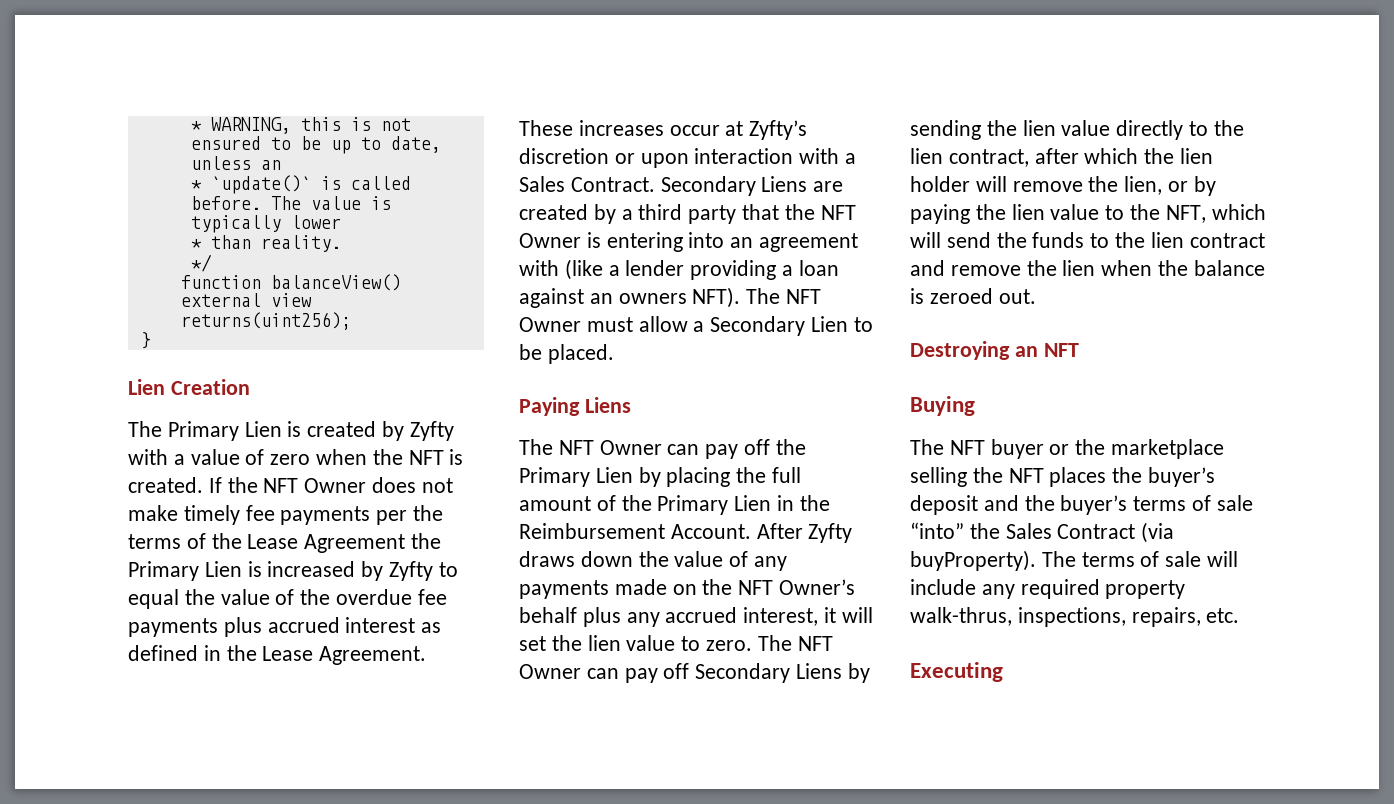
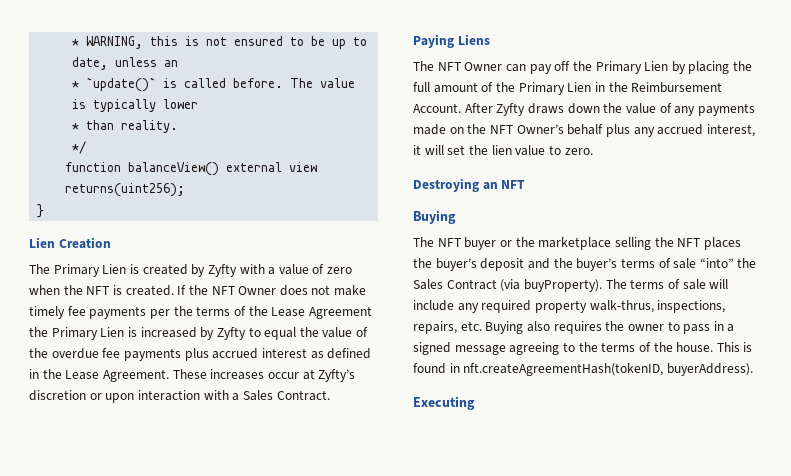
[660,176,844,196] [519,204,856,224] [519,232,859,252] [519,259,839,280] [519,287,822,308] [519,316,873,336] [519,344,614,364] Secondary Liens are created by a third party that the NFT Owner is entering into an agreement with (like a lender providing a loan against an owners NFT). The NFT Owner must allow a Secondary Lien to be placed. -> (330, 395) none
[757,635,833,651] [519,663,870,683] [910,120,1244,140] [910,148,1214,167] [910,176,1216,196] [910,204,1266,224] [910,232,1265,248] [910,260,1265,276] [910,288,1036,304] The NFT Owner can pay off Secondary Liens by sending the lien value directly to the lien contract, after which the lien holder will remove the lien, or by paying the lien value to the NFT, which will send the funds to the lien contract and remove the lien when the balance is zeroed out. -> (593, 151) none
(1240, 615) none -> [485,321,735,334] [413,342,753,355] [413,363,753,376] Buying also requires the owner to pass in a signed message agreeing to the terms of the house. This is found in nft.createAgreementHash(tokenID, buyerAddress).

